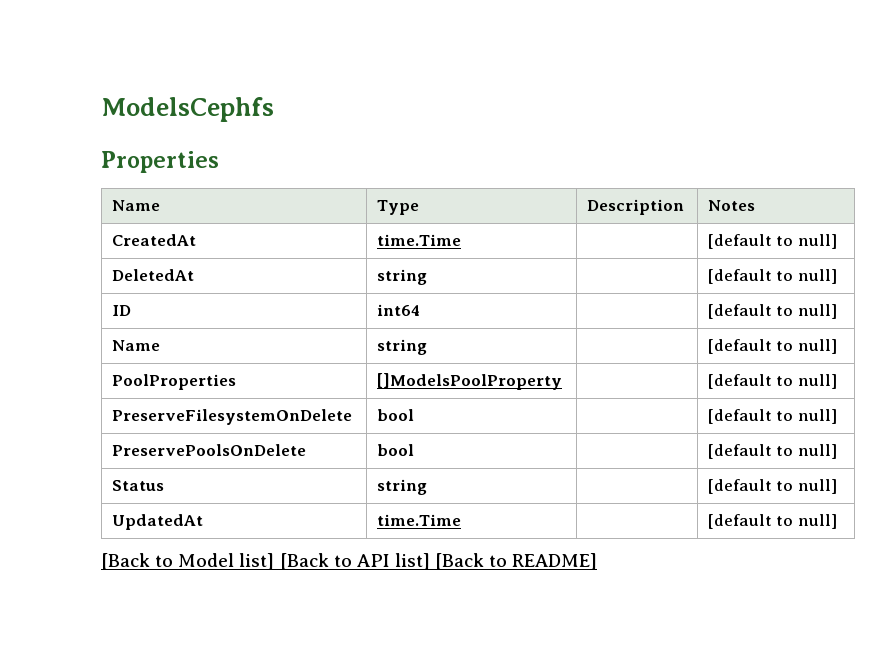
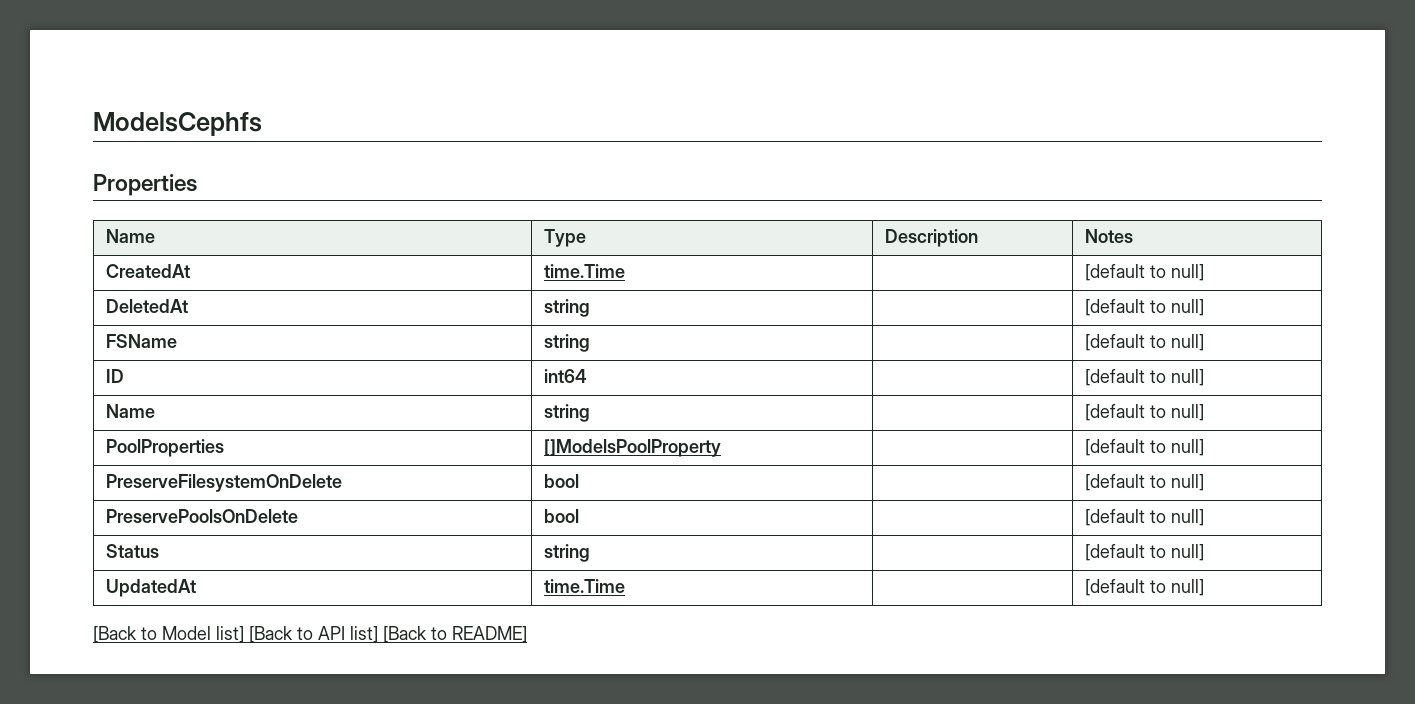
(837, 276) none -> [106,334,178,348] [544,334,591,352] [1085,334,1205,351] // FSName | string | | [default to null]

